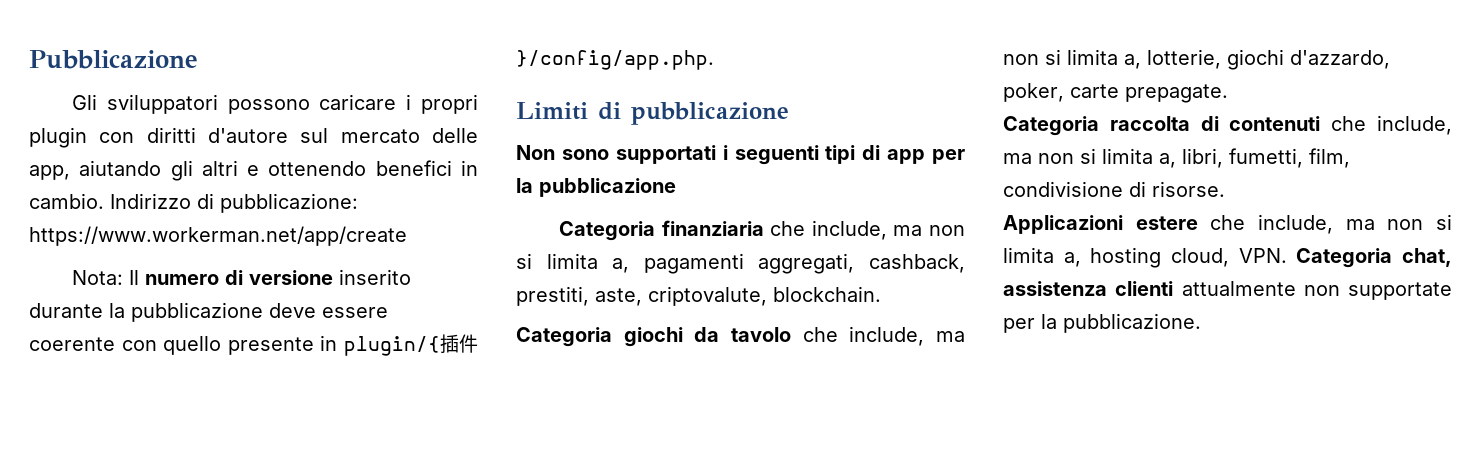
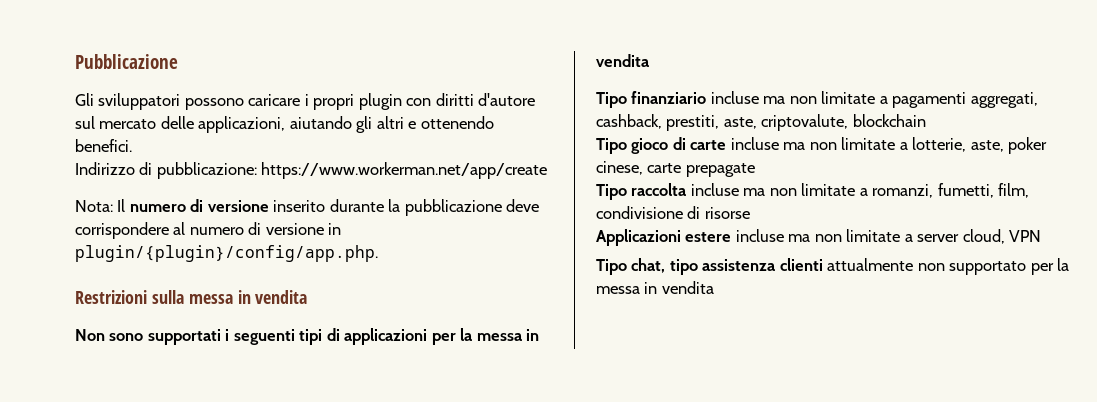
[29,165,70,180] app, -> [198,116,286,133] applicazioni,
[375,160,478,176] [29,193,104,209] benefici in cambio. -> [75,139,132,152] benefici. //
[322,307,388,318] [29,334,478,356] [516,50,714,70] [516,102,789,125] essere coerente con quello presente in plugin/{插件}/config/app.php. // Limiti di pubblicazione -> [75,222,342,239] [75,245,378,262] [75,290,308,304] corrispondere al numero di versione in plugin/{plugin}/config/app.php. // Restrizioni sulla messa in vendita
[887,149,965,164] [516,178,676,197] [559,220,965,241] [516,253,630,273] app per la pubblicazione // Categoria finanziaria che include, ma non si limita a, -> [344,328,540,345] [596,54,650,67] [596,91,888,108] applicazioni per la messa in vendita // Tipo finanziario incluse ma non limitate a
[773,286,881,302] [516,326,965,347] [1003,49,1390,70] [1003,83,1228,103] [1003,115,1452,136] [1003,148,1223,168] blockchain. // Categoria giochi da tavolo che include, ma non si limita a, lotterie, giochi d'azzardo, poker, carte prepagate. // Categoria raccolta di contenuti che include, ma non si limita a, libri, -> [852,114,926,127] [596,137,1048,154] [596,161,755,177] [596,183,934,200] blockchain // Tipo gioco di carte incluse ma non limitate a lotterie, aste, poker cinese, carte prepagate // Tipo raccolta incluse ma non limitate a romanzi,
[1152,181,1225,197] risorse. -> [704,207,750,219] risorse
[1210,214,1452,234] [1003,247,1452,268] che include, ma non si limita a, hosting cloud, VPN. Categoria chat, -> [735,229,1042,244] [596,258,698,275] incluse ma non limitate a server cloud, VPN // Tipo chat, tipo
[1348,282,1452,300] [1003,313,1201,333] supportate per la pubblicazione. -> [949,258,1070,275] [596,281,714,294] supportato per la messa in vendita

